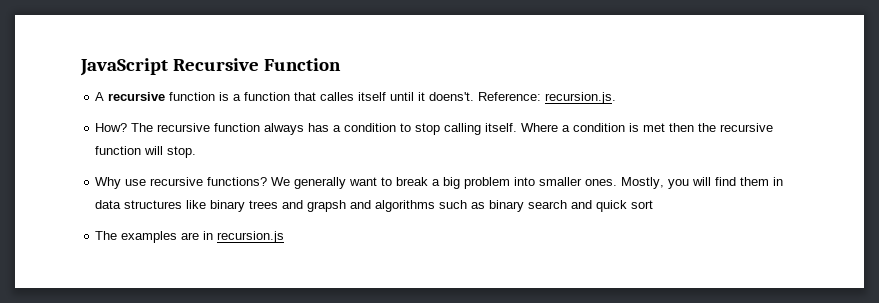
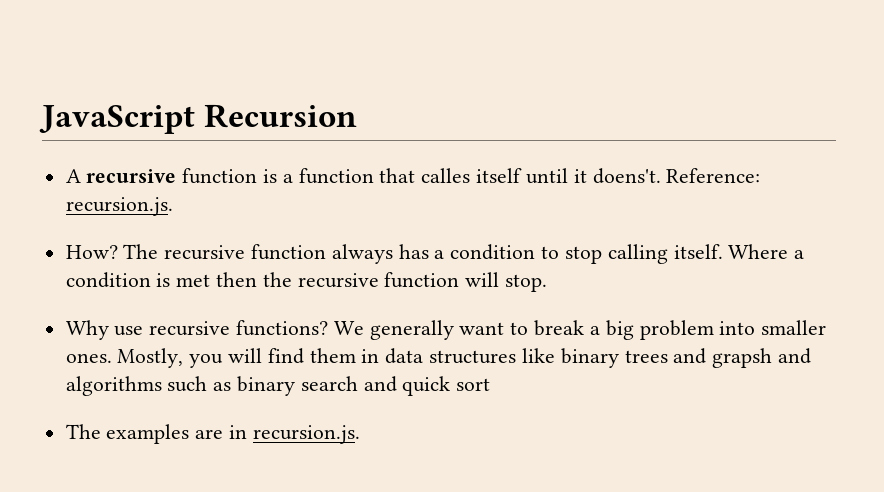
[172,58,341,71] Recursive Function -> [204,104,358,128] Recursion
[217,231,285,243] recursion.js -> [252,425,360,444] recursion.js.

